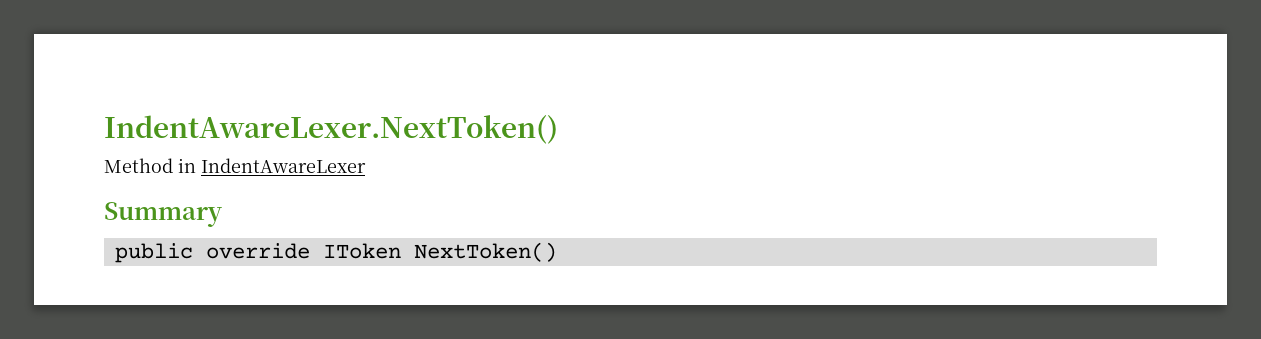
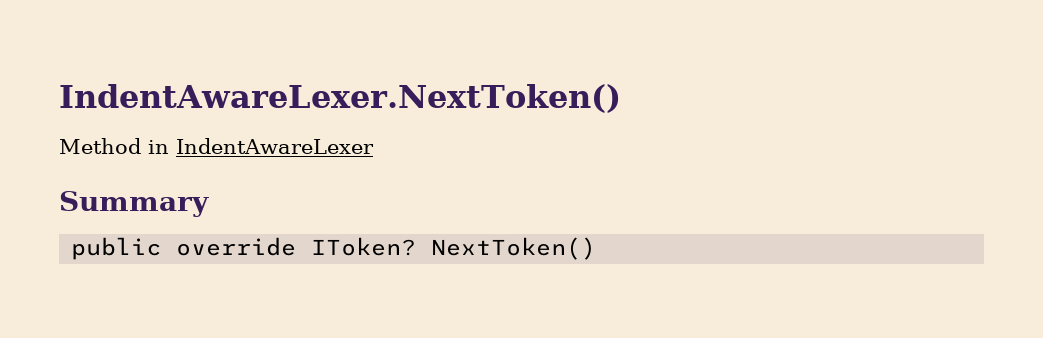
[322,243,401,259] IToken -> [311,237,417,256] IToken?

